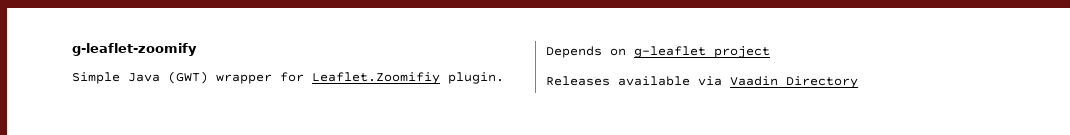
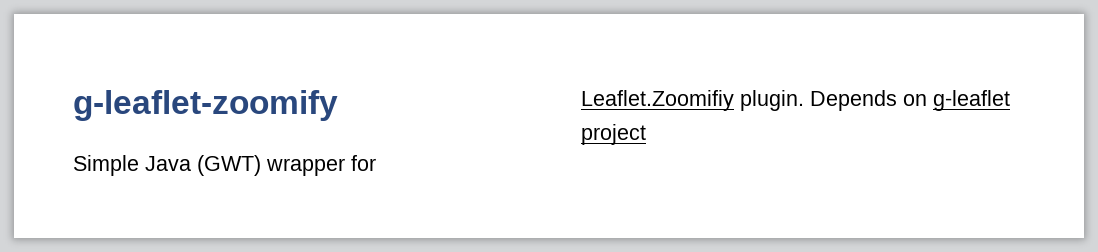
[546,76,858,88] // Releases available via Vaadin Directory -> (646, 134) none

